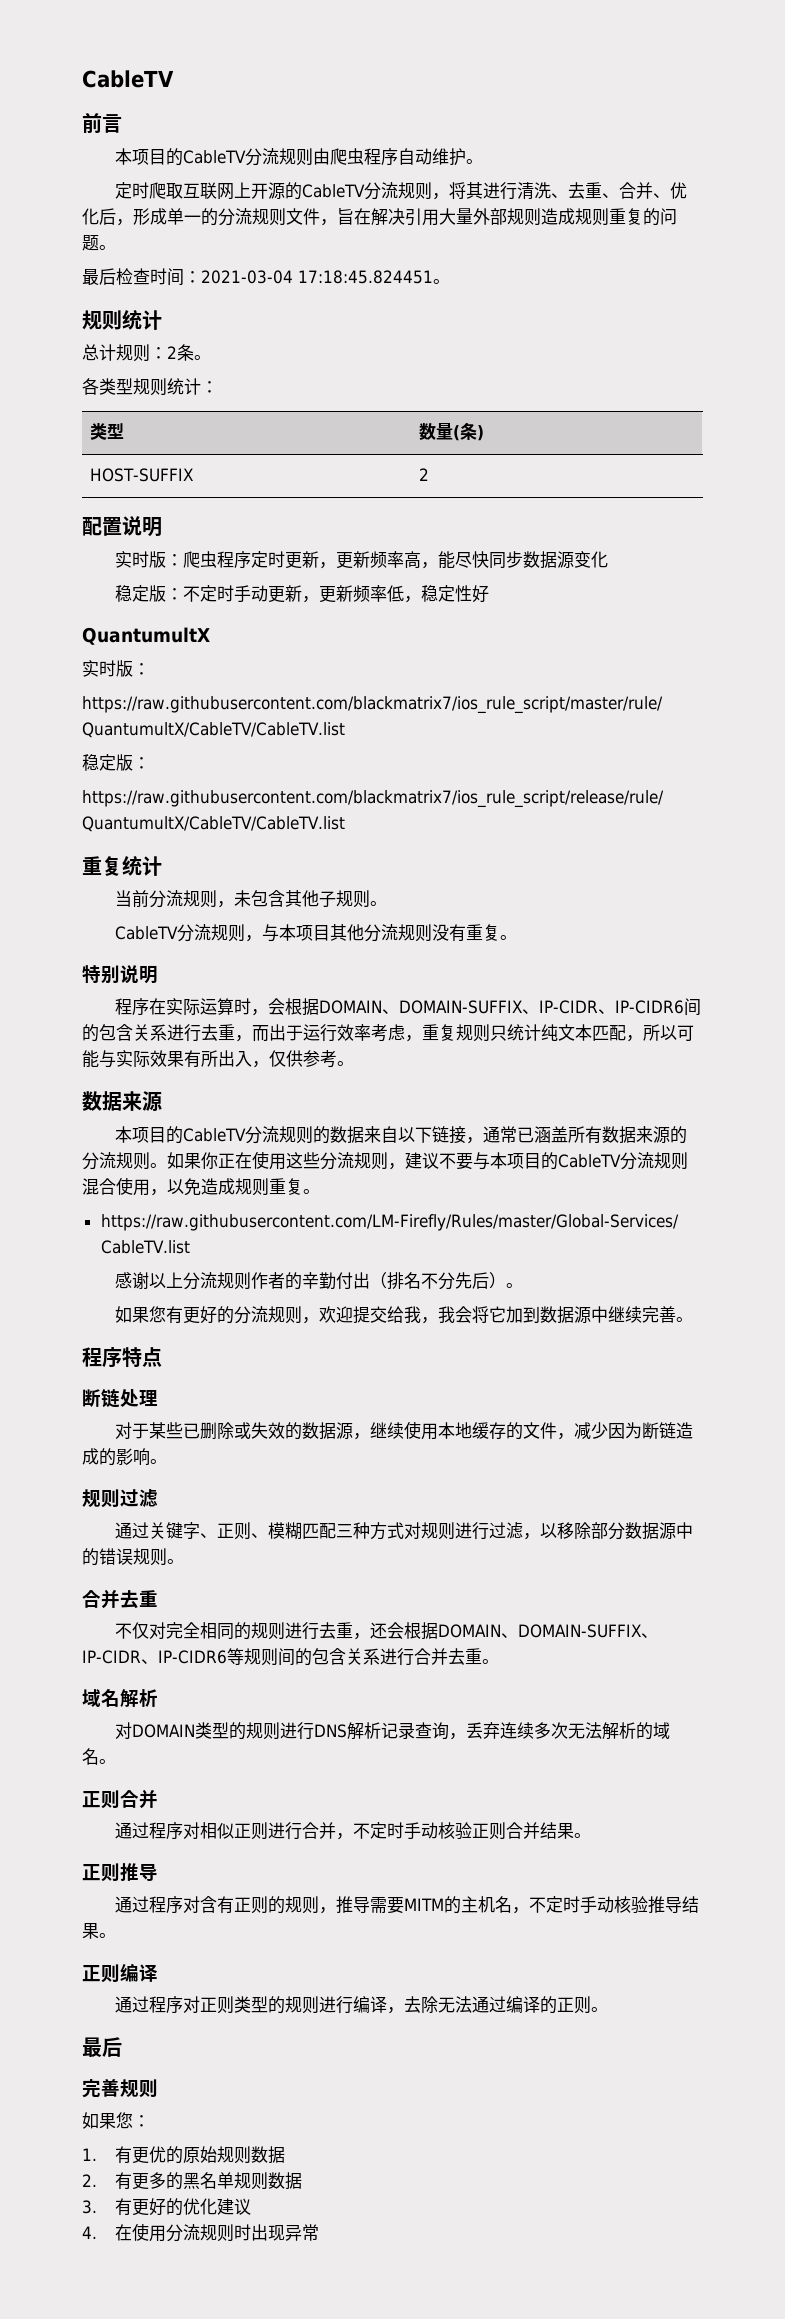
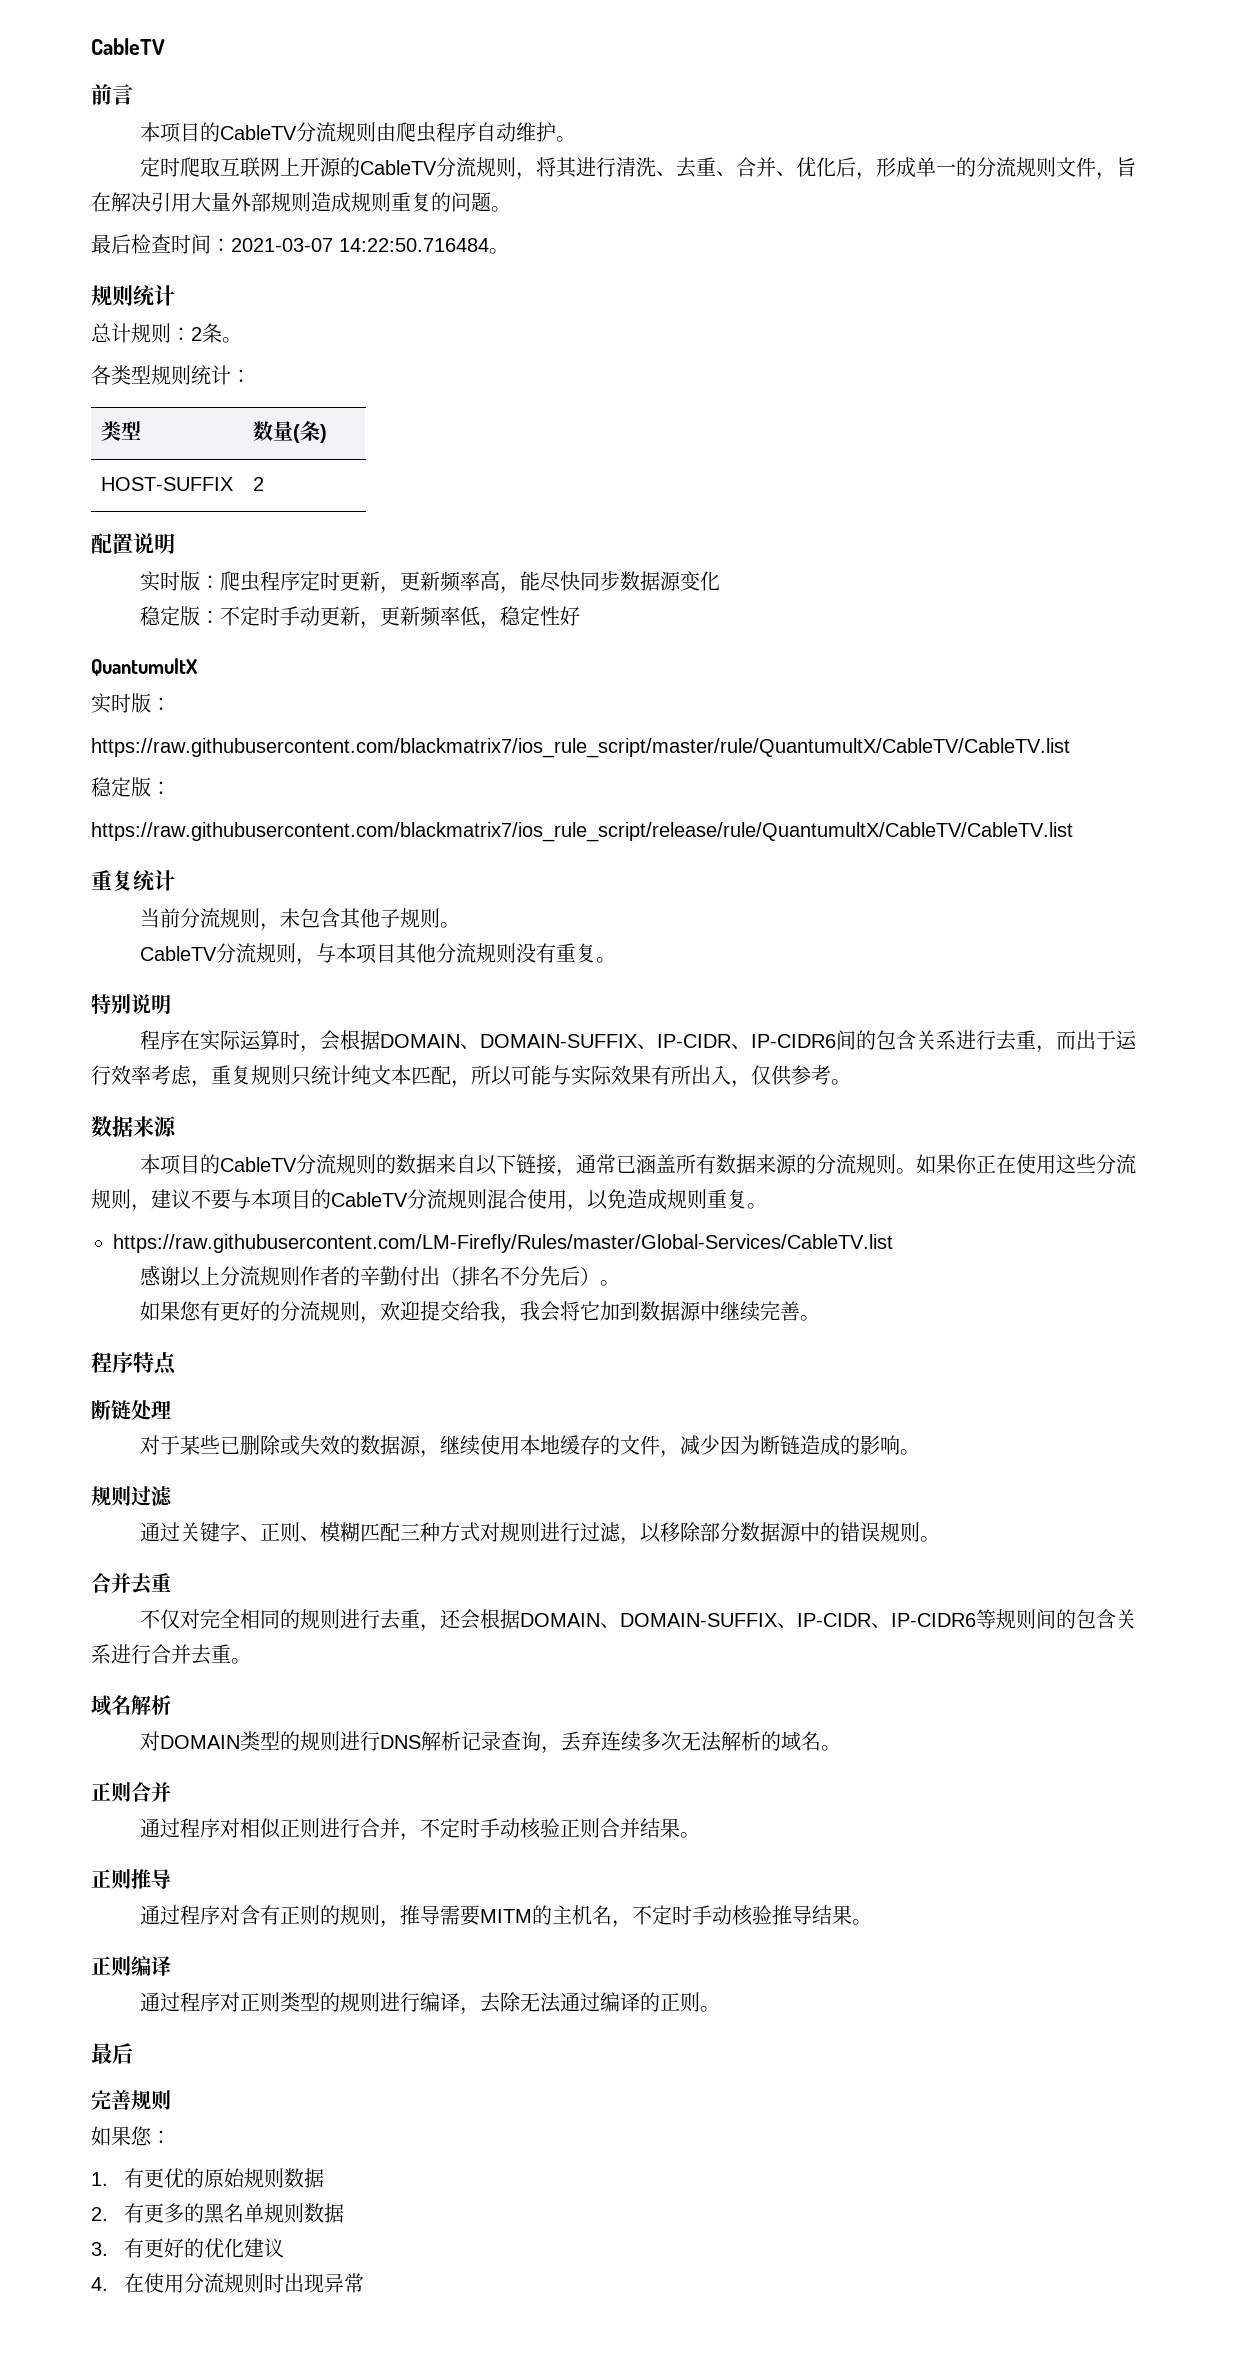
[201,270,433,284] 2021-03-04 17:18:45.824451 -> [231,238,489,252] 2021-03-07 14:22:50.716484

